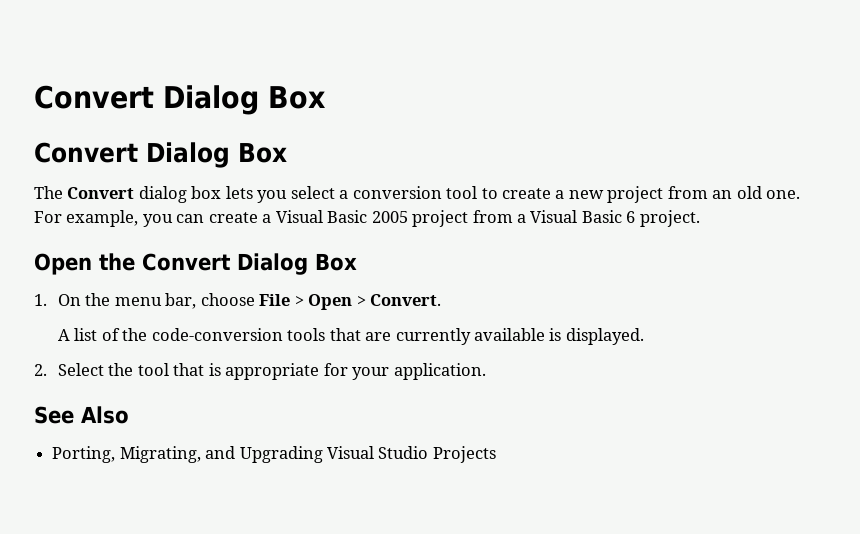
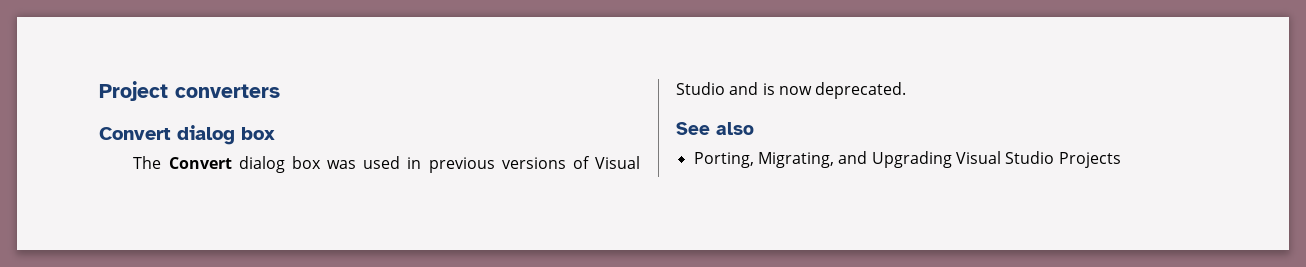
[34,85,325,115] [34,142,287,168] Convert Dialog Box // Convert Dialog Box -> [99,81,280,101] [99,125,275,145] Project converters // Convert dialog box
[225,186,801,203] [34,210,700,227] [34,253,357,275] [34,293,441,310] [57,328,644,345] [34,363,486,380] lets you select a conversion tool to create a new project from an old one. For example, you can create a Visual Basic 2005 project from a Visual Basic 6 project. // Open the Convert Dialog Box // 1. On the menu bar, choose File > Open > Convert. // A list of the code-conversion tools that are currently available is displayed. // 2. Select the tool that is appropriate for your application. -> [327,156,640,173] [676,82,907,99] was used in previous versions of Visual Studio and is now deprecated.
[81,406,129,424] Also -> [716,122,754,135] also

